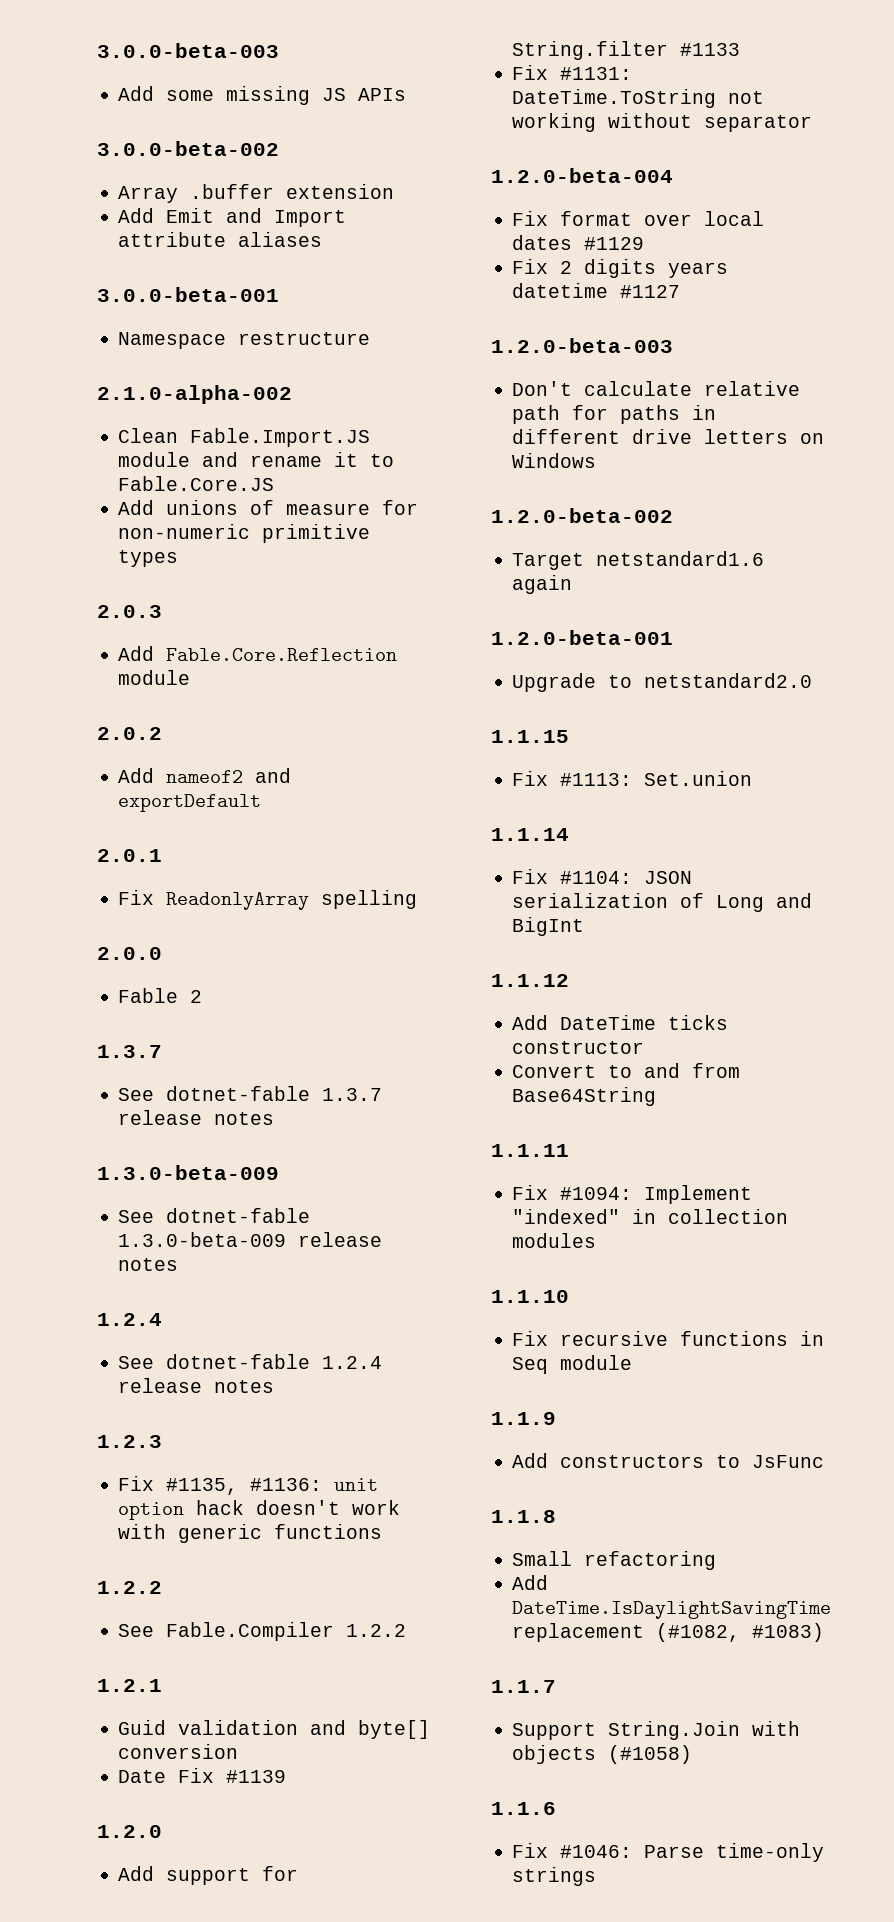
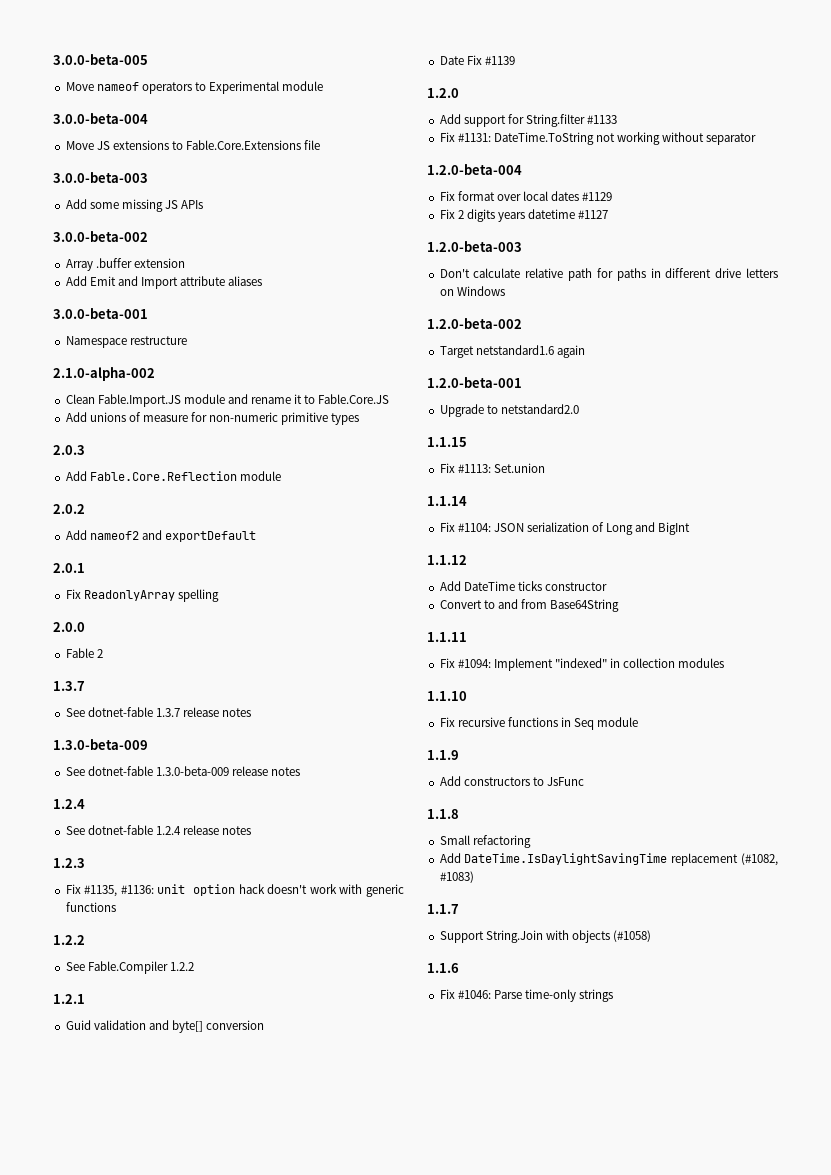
(97, 50) none -> [53,54,148,65] [65,81,324,94] [53,113,148,124] [65,140,321,150] 3.0.0-beta-005 // Move nameof operators to Experimental module // 3.0.0-beta-004 // Move JS extensions to Fable.Core.Extensions file //

